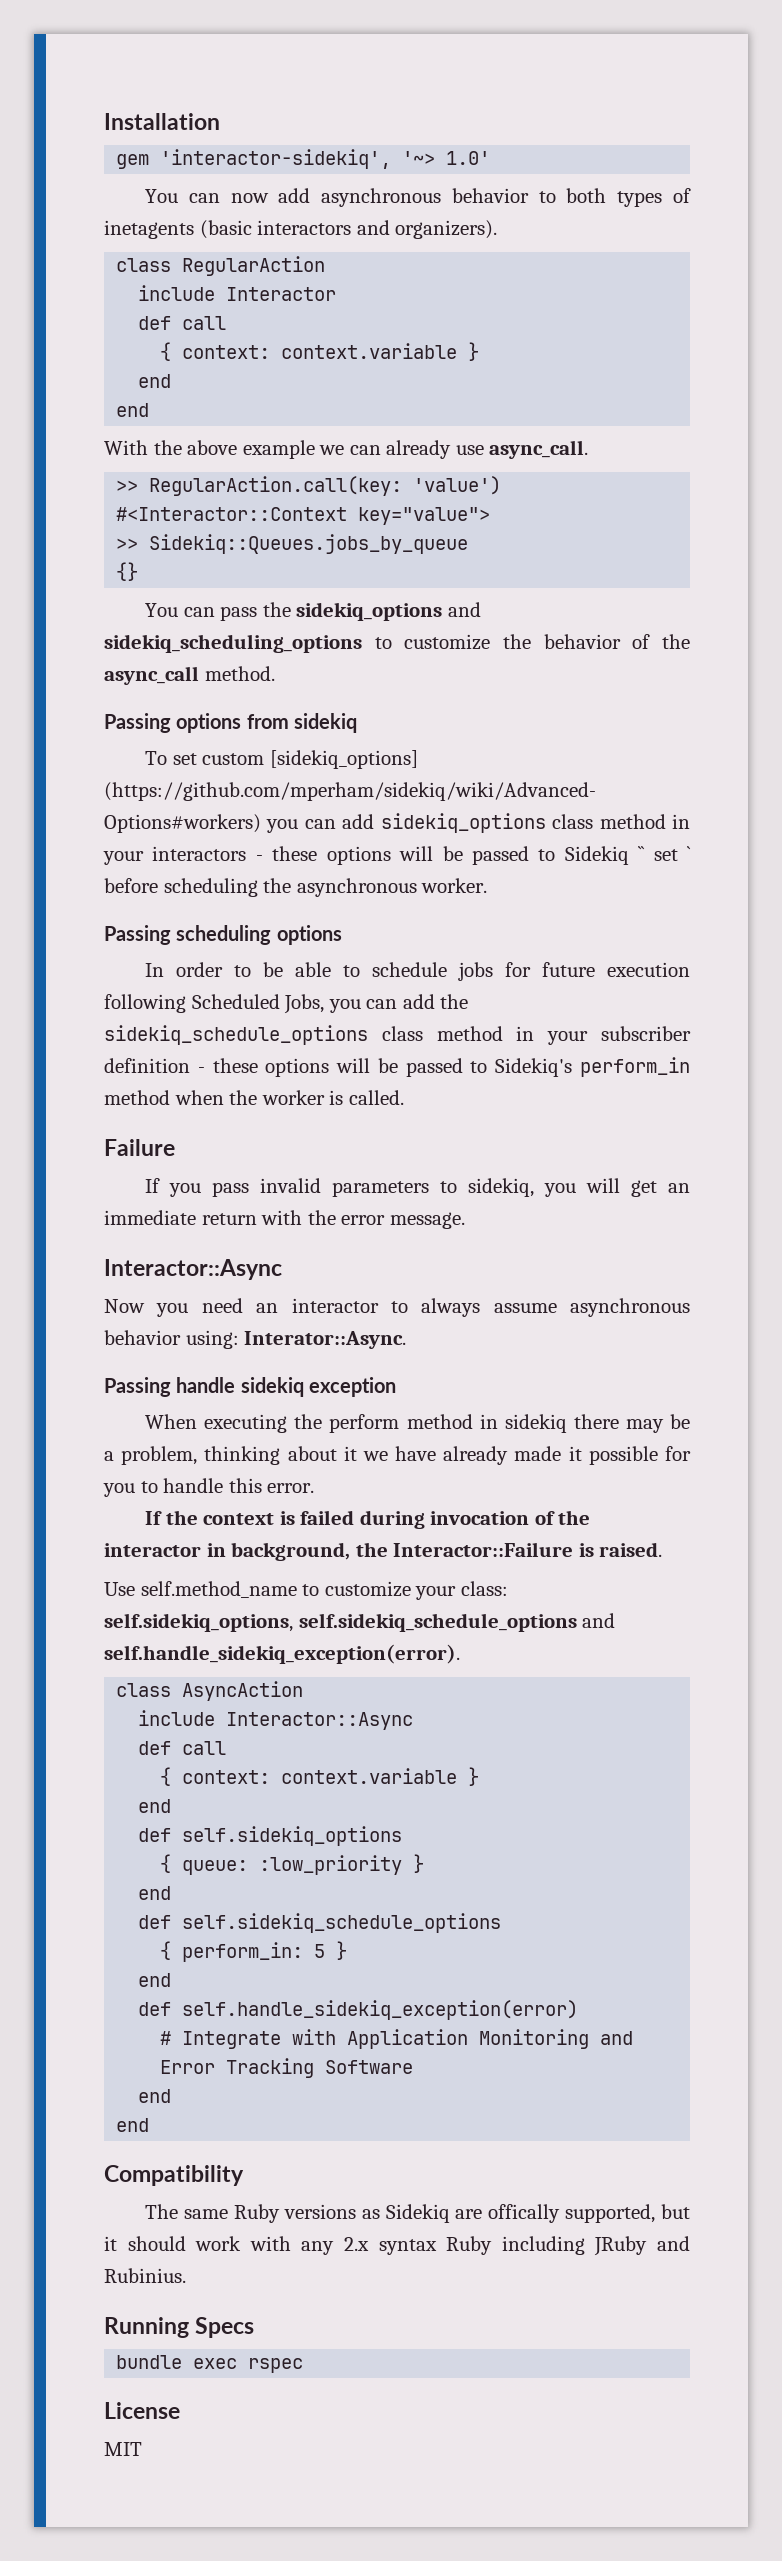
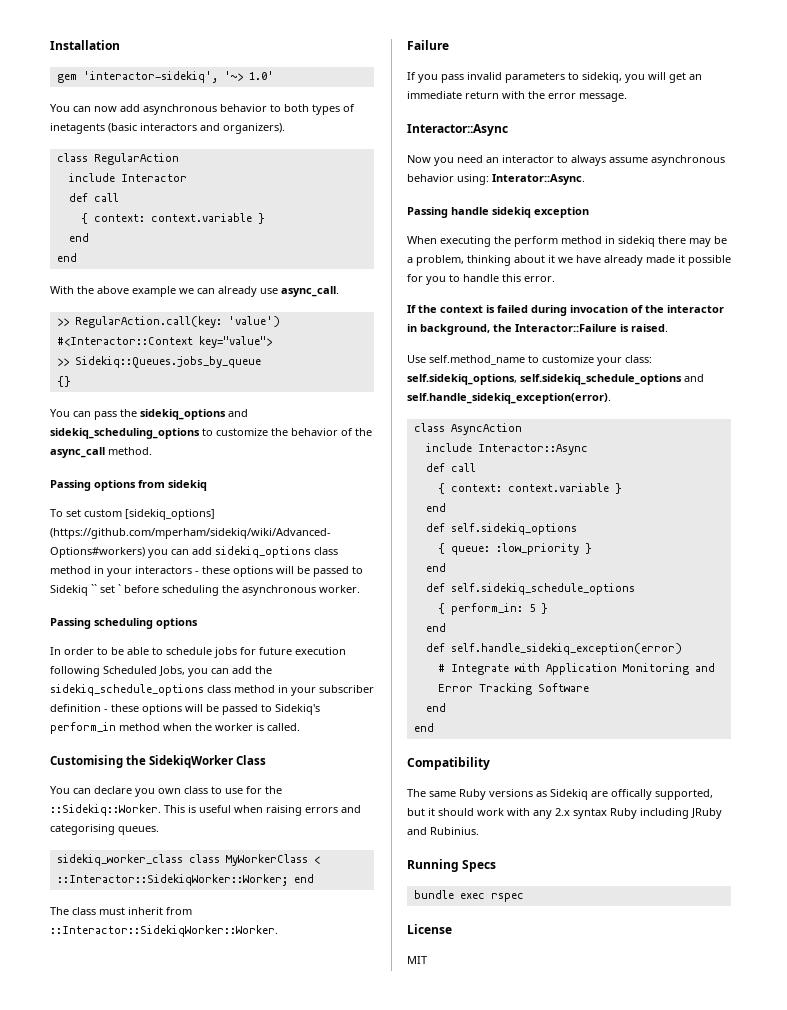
(404, 1097) none -> [50,755,267,768] [50,786,282,797] [50,804,361,816] [50,824,159,835] [56,854,320,866] [56,874,314,886] [50,907,192,915] [50,925,278,937] // Customising the SidekiqWorker Class // You can declare you own class to use for the ::Sidekiq::Worker. This is useful when raising errors and categorising queues. // sidekiq_worker_class class MyWorkerClass < ::Interactor::SidekiqWorker::Worker; end // The class must inherit from ::Interactor::SidekiqWorker::Worker.

